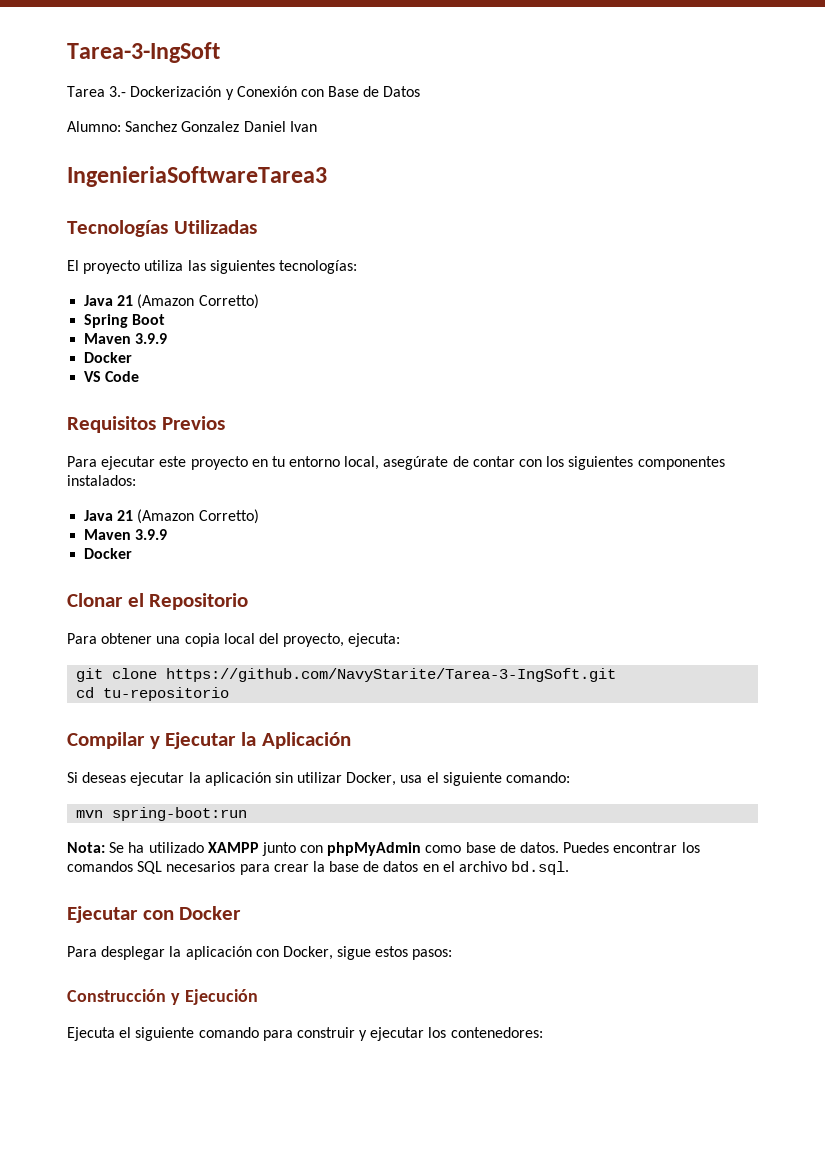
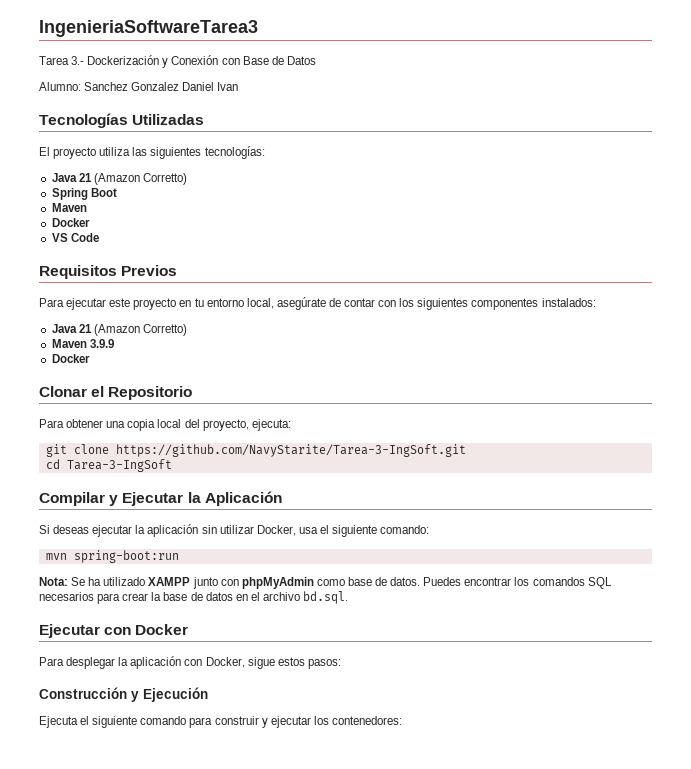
[67,42,220,63] Tarea-3-IngSoft -> [39,20,258,37] IngenieriaSoftwareTarea3
[67,166,327,187] // IngenieriaSoftwareTarea3 -> (239, 86) none
[135,333,168,344] 3.9.9 -> (87, 207) none
[103,687,230,701] tu-repositorio -> [66,459,172,472] Tarea-3-IngSoft

